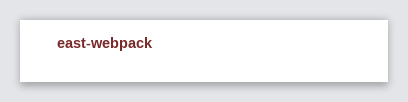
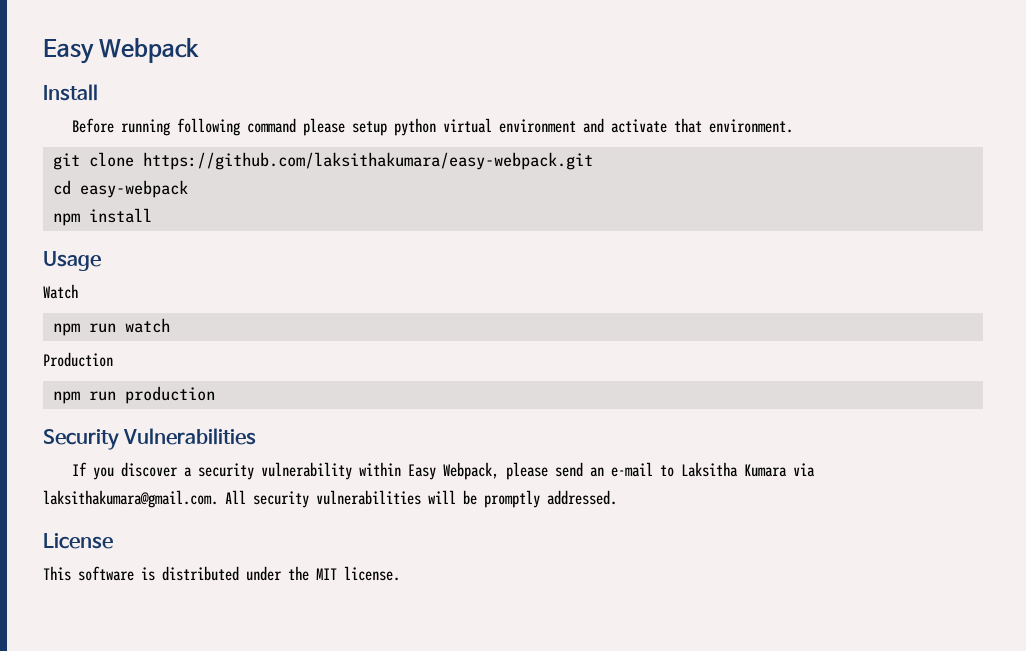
[57,37,153,51] east-webpack -> [43,38,200,64] [43,84,98,101] [72,118,794,136] [52,152,593,170] [52,180,188,198] [52,208,152,226] [43,251,101,271] [43,284,78,299] [52,318,170,336] [43,352,113,367] [52,386,215,404] [43,428,257,450] [72,462,816,480] [43,490,617,508] [43,533,113,549] [43,566,400,581] Easy Webpack // Install // Before running following command please setup python virtual environment and activate that environment. // git clone https://github.com/laksithakumara/easy-webpack.git // cd easy-webpack // npm install // Usage // Watch // npm run watch // Production // npm run production // Security Vulnerabilities // If you discover a security vulnerability within Easy Webpack, please send an e-mail to Laksitha Kumara via laksithakumara@gmail.com. All security vulnerabilities will be promptly addressed. // License // This software is distributed under the MIT license.

